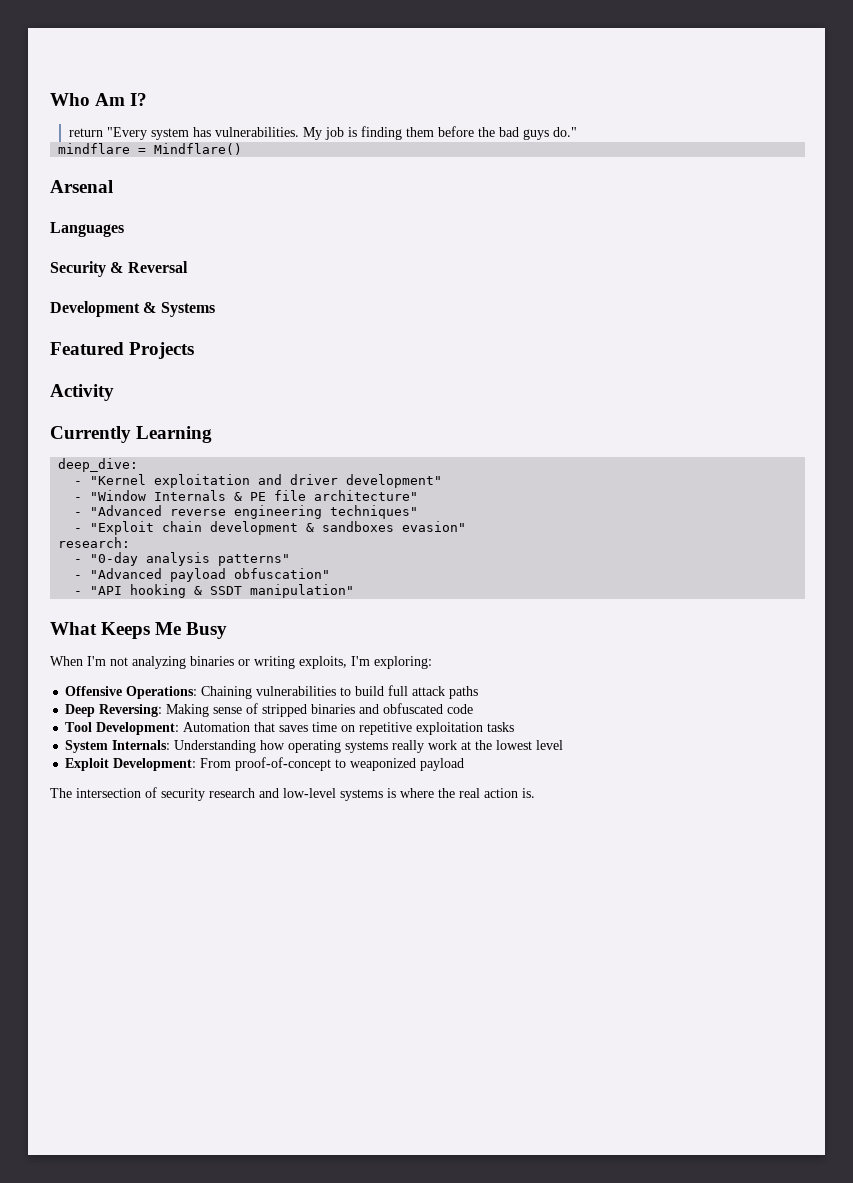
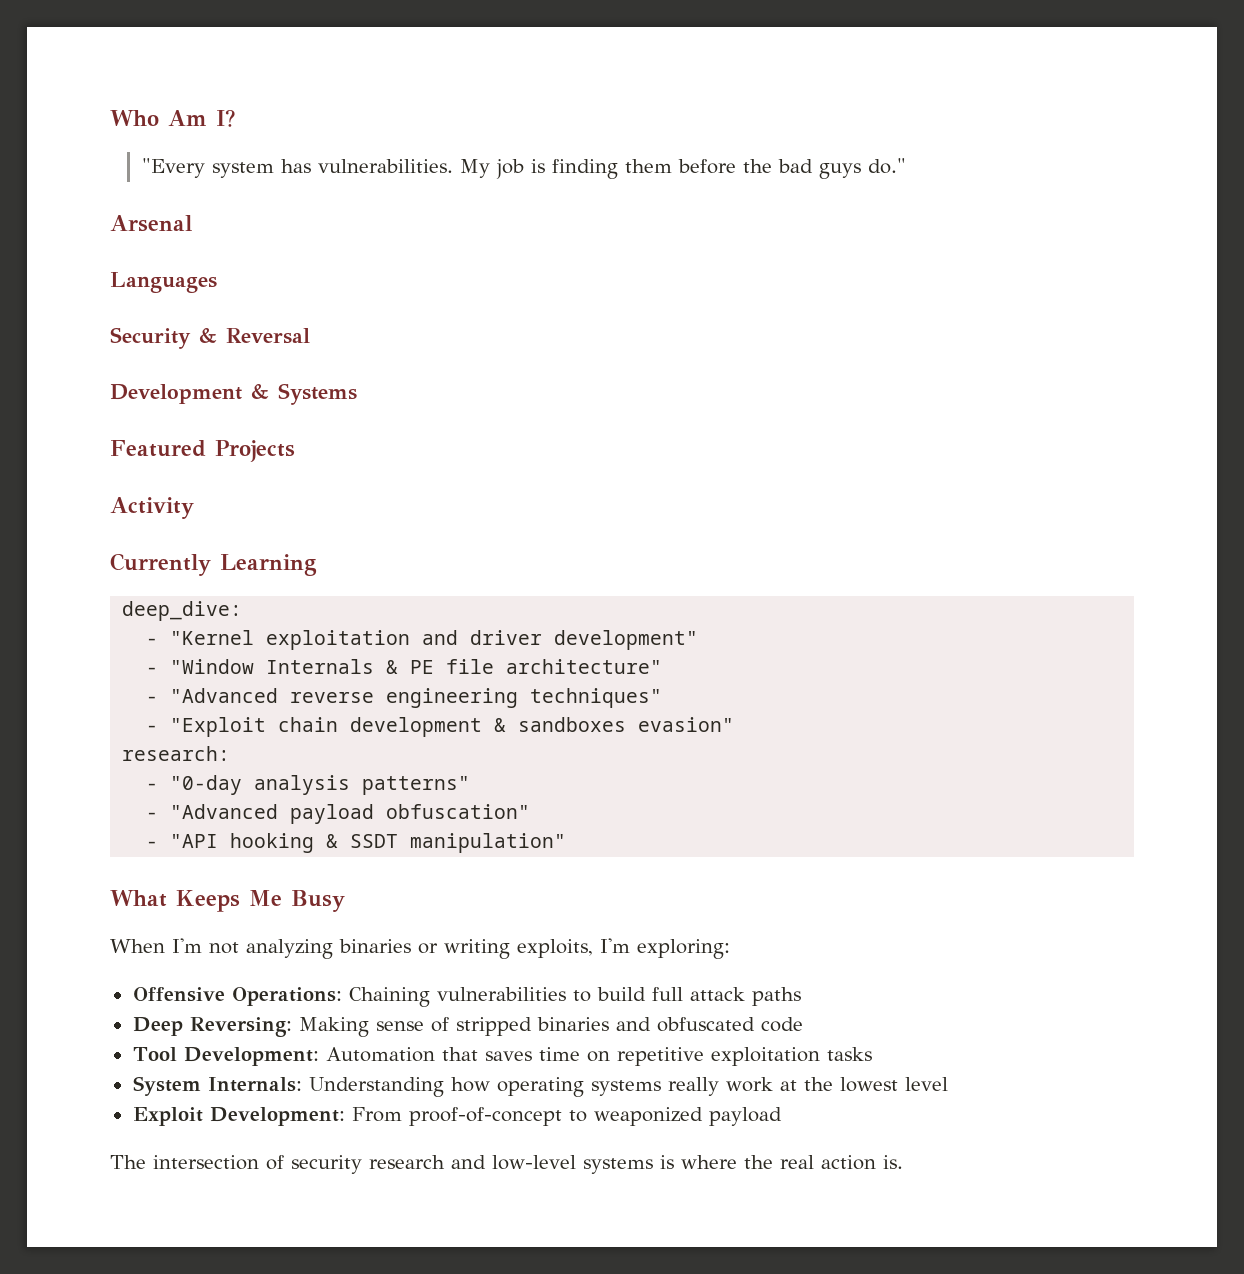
[69,128,104,137] return -> (235, 118) none
[58,143,243,155] // mindflare = Mindflare() -> (906, 166) none

